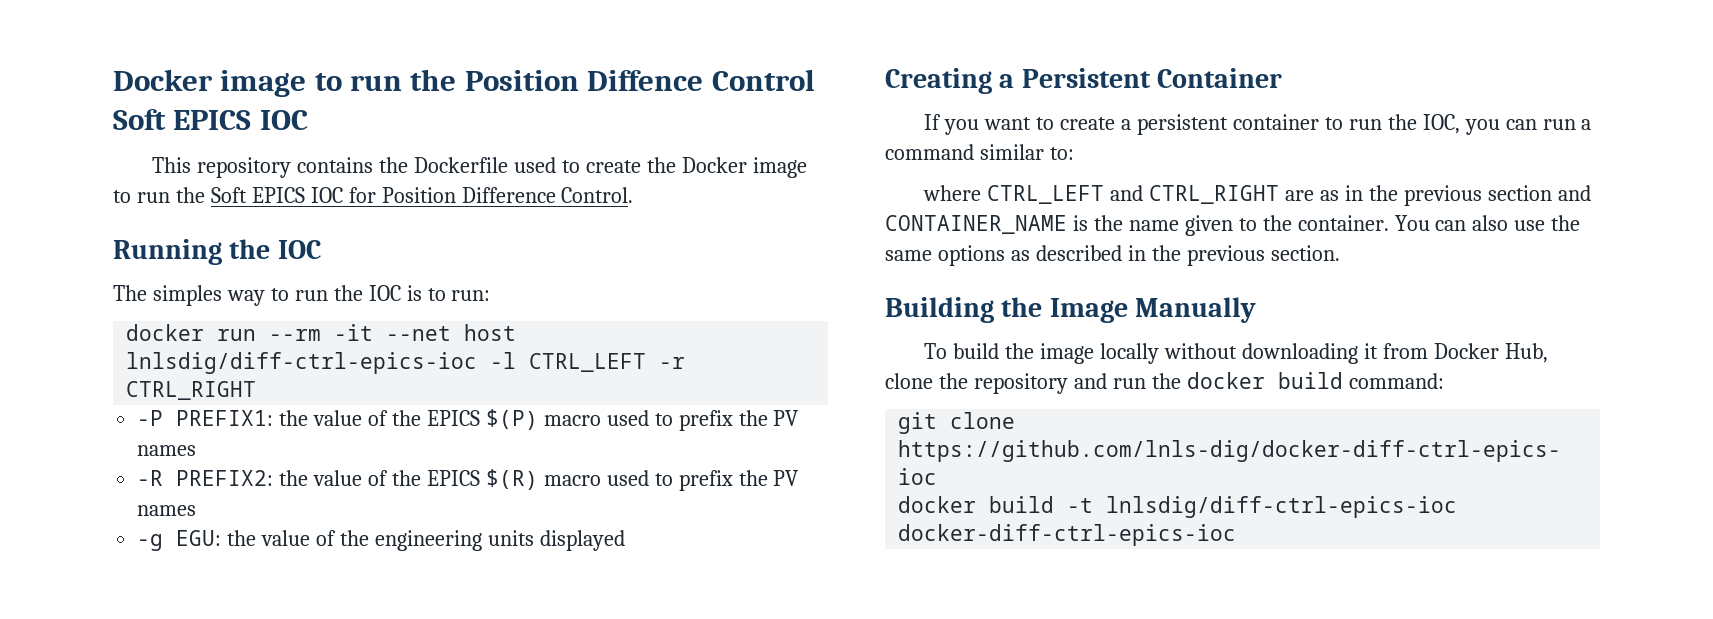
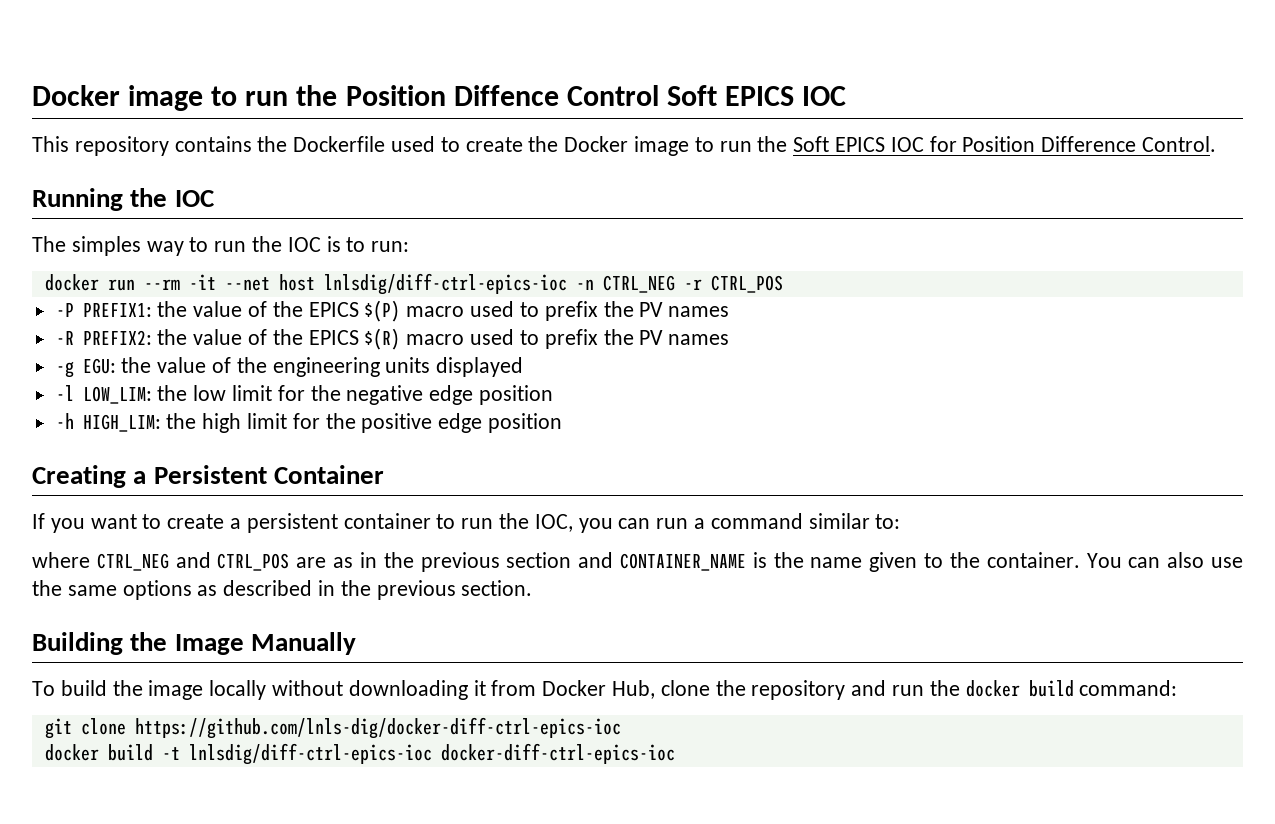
[490,352,686,372] [126,381,257,400] -l CTRL_LEFT -r CTRL_RIGHT -> [575,275,783,293] -n CTRL_NEG -r CTRL_POS
(625, 540) none -> [55,385,554,405] [55,413,563,433] // -l LOW_LIM: the low limit for the negative edge position // -h HIGH_LIM: the high limit for the positive edge position
[987,185,1280,204] CTRL_LEFT and CTRL_RIGHT -> [96,552,290,571] CTRL_NEG and CTRL_POS

